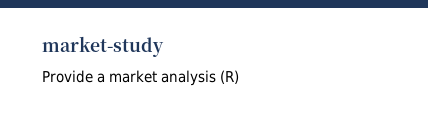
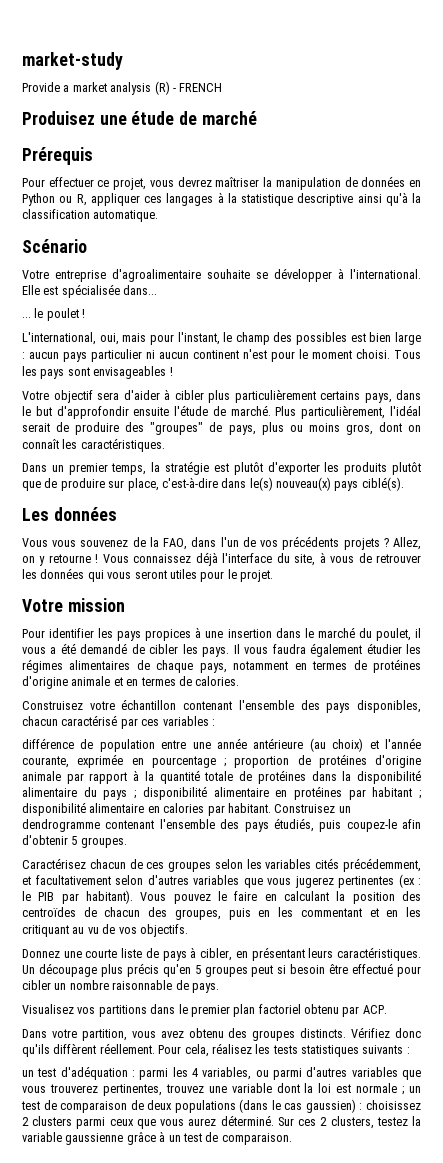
(240, 77) none -> [172,83,223,92] [22,111,257,125] [22,147,93,165] [22,176,422,190] [22,192,421,206] [22,209,159,222] [22,239,87,253] [22,268,421,282] [22,284,158,298] [22,308,86,321] [22,332,421,345] [22,349,421,362] [22,366,173,379] [22,389,421,403] [22,405,421,419] [22,422,421,435] [22,438,165,452] [22,461,421,475] [22,477,404,491] [22,507,117,521] [22,536,421,550] [22,552,421,566] [22,568,273,582] [22,598,125,612] [22,627,422,641] [22,643,421,657] [22,659,422,673] [22,676,240,689] [22,699,422,713] [22,715,215,729] [22,738,421,752] [22,754,421,768] [22,770,421,784] [22,786,421,800] [22,802,351,816] [22,818,421,832] [22,835,127,848] [22,858,421,872] [22,874,421,888] [22,890,421,904] [22,907,422,920] [22,924,188,937] [22,947,421,961] [22,963,421,977] [22,980,219,993] [22,1004,387,1017] [22,1027,421,1041] [22,1043,410,1057] [22,1066,421,1080] [22,1083,422,1096] [21,1099,421,1113] [22,1115,421,1129] [22,1131,292,1145] - FRENCH // Produisez une étude de marché // Prérequis // Pour effectuer ce projet, vous devrez maîtriser la manipulation de données en Python ou R, appliquer ces langages à la statistique descriptive ainsi qu'à la classification automatique. // Scénario // Votre entreprise d'agroalimentaire souhaite se développer à l'international. Elle est spécialisée dans... // ... le poulet ! // L'international, oui, mais pour l'instant, le champ des possibles est bien large : aucun pays particulier ni aucun continent n'est pour le moment choisi. Tous les pays sont envisageables ! // Votre objectif sera d'aider à cibler plus particulièrement certains pays, dans le but d'approfondir ensuite l'étude de marché. Plus particulièrement, l'idéal serait de produire des "groupes" de pays, plus ou moins gros, dont on connaît les caractéristiques. // Dans un premier temps, la stratégie est plutôt d'exporter les produits plutôt que de produire sur place, c'est-à-dire dans le(s) nouveau(x) pays ciblé(s). // Les données // Vous vous souvenez de la FAO, dans l'un de vos précédents projets ? Allez, on y retourne ! Vous connaissez déjà l'interface du site, à vous de retrouver les données qui vous seront utiles pour le projet. // Votre mission // Pour identifier les pays propices à une insertion dans le marché du poulet, il vous a été demandé de cibler les pays. Il vous faudra également étudier les régimes alimentaires de chaque pays, notamment en termes de protéines d'origine animale et en termes de calories. // Construisez votre échantillon contenant l'ensemble des pays disponibles, chacun caractérisé par ces variables : // différence de population entre une année antérieure (au choix) et l'année courante, exprimée en pourcentage ; proportion de protéines d'origine animale par rapport à la quantité totale de protéines dans la disponibilité alimentaire du pays ; disponibilité alimentaire en protéines par habitant ; disponibilité alimentaire en calories par habitant. Construisez un dendrogramme contenant l'ensemble des pays étudiés, puis coupez-le afin d'obtenir 5 groupes. // Caractérisez chacun de ces groupes selon les variables cités précédemment, et facultativement selon d'autres variables que vous jugerez pertinentes (ex : le PIB par habitant). Vous pouvez le faire en calculant la position des centroïdes de chacun des groupes, puis en les commentant et en les critiquant au vu de vos objectifs. // Donnez une courte liste de pays à cibler, en présentant leurs caractéristiques. Un découpage plus précis qu'en 5 groupes peut si besoin être effectué pour cibler un nombre raisonnable de pays. // Visualisez vos partitions dans le premier plan factoriel obtenu par ACP. // Dans votre partition, vous avez obtenu des groupes distincts. Vérifiez donc qu'ils diffèrent réellement. Pour cela, réalisez les tests statistiques suivants : // un test d'adéquation : parmi les 4 variables, ou parmi d'autres variables que vous trouverez pertinentes, trouvez une variable dont la loi est normale ; un test de comparaison de deux populations (dans le cas gaussien) : choisissez 2 clusters parmi ceux que vous aurez déterminé. Sur ces 2 clusters, testez la variable gaussienne grâce à un test de comparaison.

